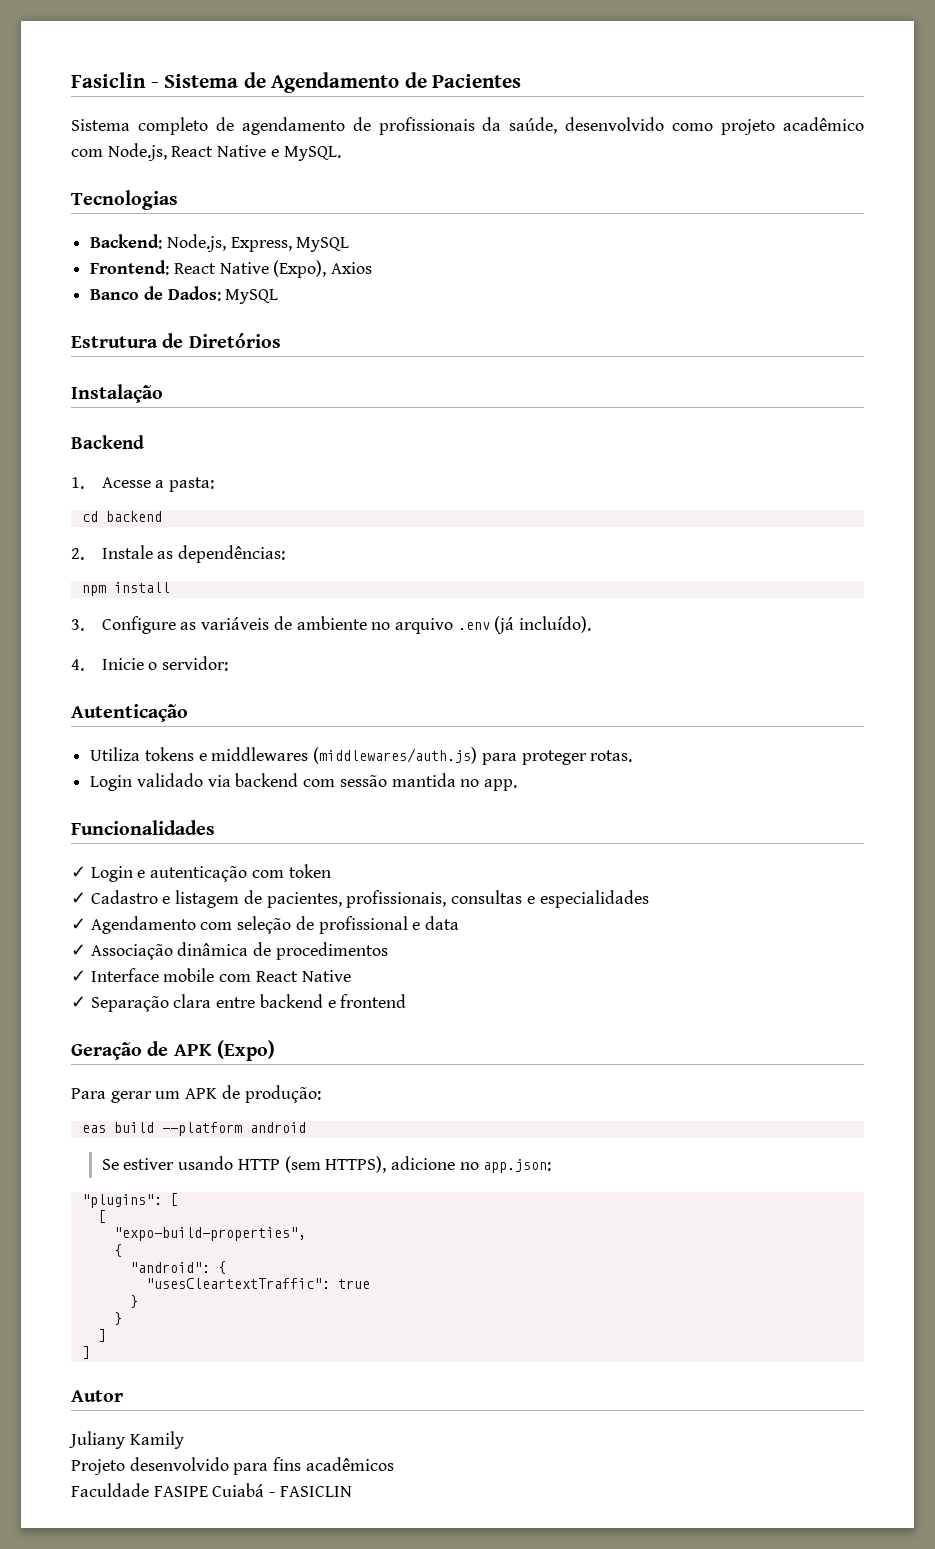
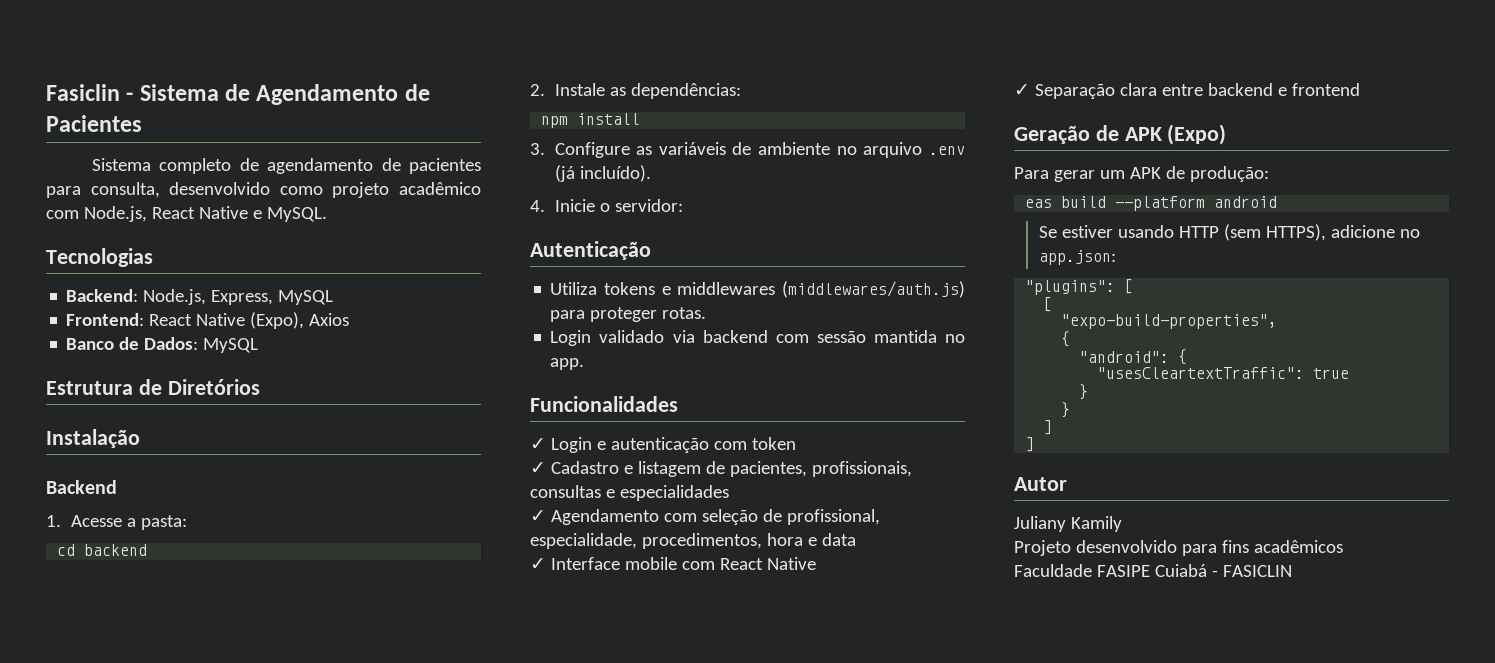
[378,117,558,135] profissionais da saúde, -> [409,158,482,174] [46,182,160,198] pacientes para consulta,
[318,916,460,934] [71,942,388,960] profissional e data // ✓ Associação dinâmica de procedimentos -> [786,509,880,525] [530,533,856,549] profissional, especialidade, procedimentos, hora e data

